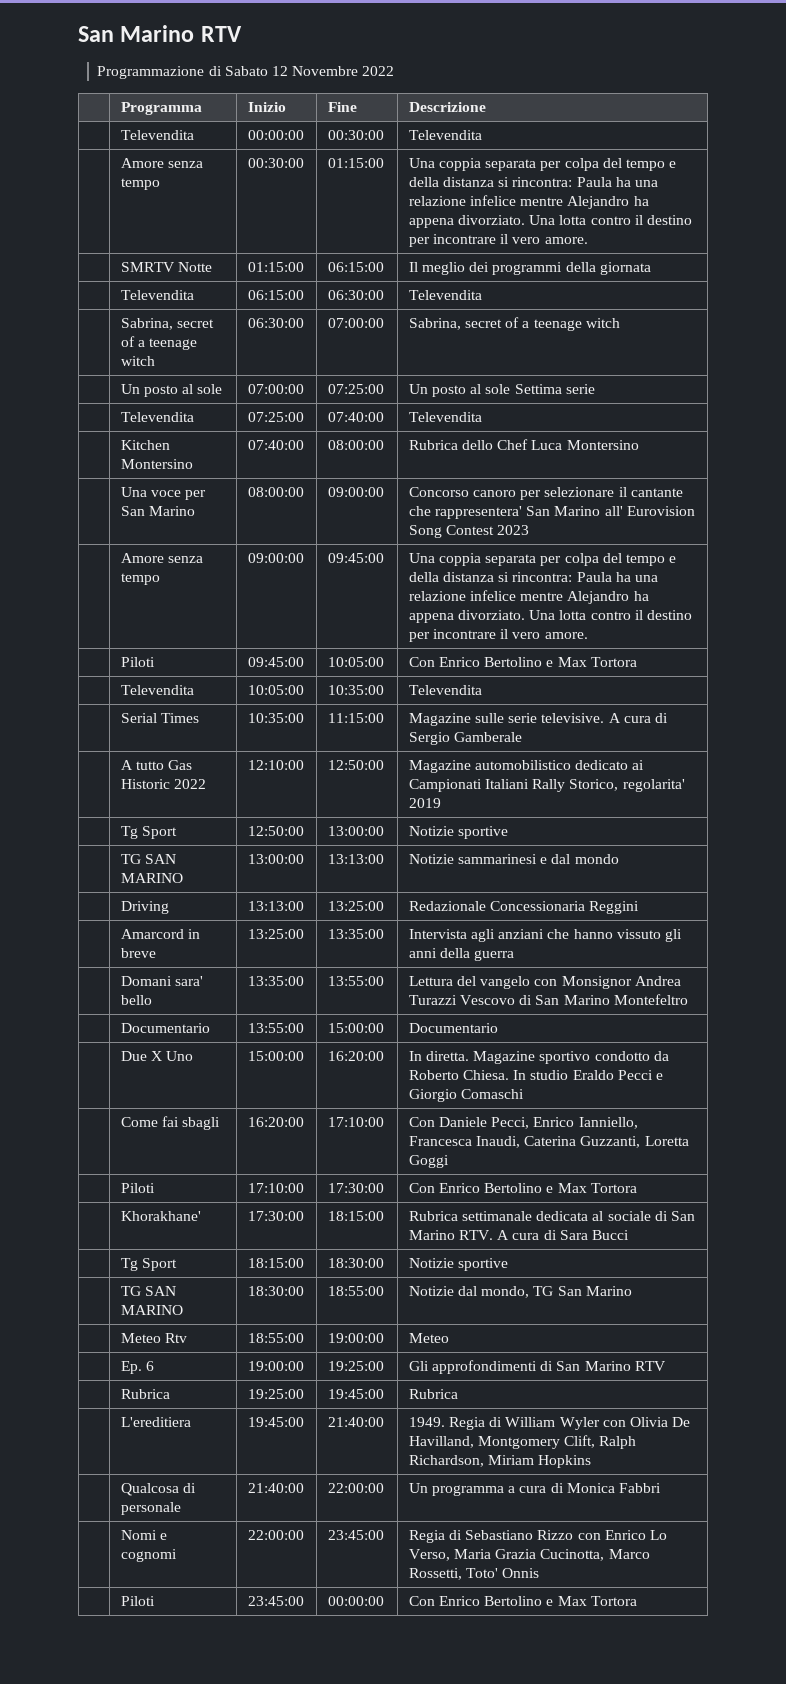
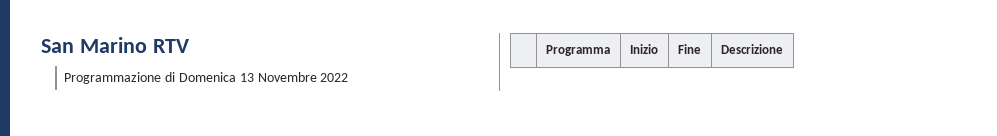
[224,66,288,76] Sabato 12 -> [178,72,254,82] Domenica 13
[120,130,194,140] [247,130,304,140] [327,130,384,140] [408,130,482,140] [120,158,203,168] [120,178,160,190] [247,158,304,168] [327,158,384,168] [408,158,677,171] [408,177,658,187] [408,195,649,209] [408,215,692,228] [408,234,588,247] [120,262,212,272] [247,262,304,272] [327,262,384,272] [408,262,651,275] [120,290,194,300] [247,290,304,300] [327,290,384,300] [408,290,482,300] [120,318,214,330] [120,336,198,350] [120,356,155,366] [247,318,304,328] [327,318,384,328] [408,317,620,331] [120,384,223,397] [247,384,304,394] [327,384,384,394] [408,384,595,397] [120,412,194,422] [247,412,304,422] [327,412,384,422] [408,412,482,422] [120,440,170,450] [120,459,193,469] [247,440,304,450] [327,440,384,450] [408,439,639,450] [120,487,207,500] [120,506,195,516] [247,487,304,497] [327,487,384,497] [408,487,683,500] [408,506,695,519] [408,525,530,538] [120,553,203,563] [120,573,160,585] [247,553,304,563] [327,553,384,563] [408,553,677,566] [408,572,658,582] [408,590,649,604] [408,610,692,623] [408,629,588,642] [120,657,155,667] [247,657,304,667] [327,657,384,667] [408,657,637,667] [120,685,194,695] [247,685,304,695] [327,685,384,695] [408,685,482,695] [120,713,199,723] [247,713,304,723] [327,713,384,723] [408,713,668,726] [408,732,522,745] [120,760,193,770] [120,779,206,789] [247,760,304,770] [327,760,384,770] [408,760,645,773] [408,779,685,792] [408,798,441,808] [120,826,177,839] [247,826,304,836] [327,826,384,836] [408,826,508,839] [120,854,176,864] [120,873,183,883] [247,854,304,864] [327,854,384,864] [408,854,619,864] [120,901,169,914] [247,901,304,911] [327,901,384,911] [408,901,640,914] [120,929,200,939] [120,948,156,958] [247,929,304,939] [327,929,384,939] [408,929,682,942] [408,948,515,961] [120,976,203,986] [120,995,152,1005] [247,976,304,986] [327,976,384,986] [408,976,681,989] [408,994,688,1005] [120,1023,210,1033] [247,1023,304,1033] [327,1023,384,1033] [408,1023,498,1033] [120,1051,194,1061] [247,1051,304,1061] [327,1051,384,1061] [408,1051,669,1064] [408,1070,663,1080] [408,1089,524,1102] [120,1116,221,1130] [247,1117,304,1127] [327,1117,384,1127] [408,1117,638,1129] [408,1136,689,1148] [408,1155,449,1168] [120,1183,155,1193] [247,1183,304,1193] [327,1183,384,1193] [408,1183,637,1193] [120,1211,201,1221] [247,1211,304,1221] [327,1211,384,1221] [408,1211,695,1221] [408,1230,629,1240] [120,1258,177,1271] [247,1258,304,1268] [327,1258,384,1268] [408,1258,508,1271] [120,1286,176,1296] [120,1305,183,1315] [247,1286,304,1296] [327,1286,384,1296] [408,1286,632,1298] [120,1333,187,1343] [247,1333,304,1343] [327,1333,384,1343] [408,1333,449,1343] [120,1361,154,1374] [247,1361,304,1371] [327,1361,384,1371] [408,1360,666,1374] [120,1389,170,1399] [247,1389,304,1399] [327,1389,384,1399] [408,1389,458,1399] [120,1417,191,1427] [247,1417,304,1427] [327,1417,384,1427] [408,1417,691,1430] [408,1435,637,1449] [408,1455,592,1468] [120,1483,196,1496] [120,1502,181,1515] [247,1483,304,1493] [327,1483,384,1493] [408,1483,661,1496] [120,1530,167,1540] [120,1549,177,1562] [247,1530,304,1540] [327,1530,384,1540] [408,1530,667,1543] [408,1549,650,1561] [408,1568,540,1580] [120,1596,155,1606] [247,1596,304,1606] [327,1596,384,1606] [408,1596,637,1606] // | Televendita | 00:00:00 | 00:30:00 | Televendita // | Amore senza tempo | 00:30:00 | 01:15:00 | Una coppia separata per colpa del tempo e della distanza si rincontra: Paula ha una relazione infelice mentre Alejandro ha appena divorziato. Una lotta contro il destino per incontrare il vero amore. // | SMRTV Notte | 01:15:00 | 06:15:00 | Il meglio dei programmi della giornata // | Televendita | 06:15:00 | 06:30:00 | Televendita // | Sabrina, secret of a teenage witch | 06:30:00 | 07:00:00 | Sabrina, secret of a teenage witch // | Un posto al sole | 07:00:00 | 07:25:00 | Un posto al sole Settima serie // | Televendita | 07:25:00 | 07:40:00 | Televendita // | Kitchen Montersino | 07:40:00 | 08:00:00 | Rubrica dello Chef Luca Montersino // | Una voce per San Marino | 08:00:00 | 09:00:00 | Concorso canoro per selezionare il cantante che rappresentera' San Marino all' Eurovision Song Contest 2023 // | Amore senza tempo | 09:00:00 | 09:45:00 | Una coppia separata per colpa del tempo e della distanza si rincontra: Paula ha una relazione infelice mentre Alejandro ha appena divorziato. Una lotta contro il destino per incontrare il vero amore. // | Piloti | 09:45:00 | 10:05:00 | Con Enrico Bertolino e Max Tortora // | Televendita | 10:05:00 | 10:35:00 | Televendita // | Serial Times | 10:35:00 | 11:15:00 | Magazine sulle serie televisive. A cura di Sergio Gamberale // | A tutto Gas Historic 2022 | 12:10:00 | 12:50:00 | Magazine automobilistico dedicato ai Campionati Italiani Rally Storico, regolarita' 2019 // | Tg Sport | 12:50:00 | 13:00:00 | Notizie sportive // | TG SAN MARINO | 13:00:00 | 13:13:00 | Notizie sammarinesi e dal mondo // | Driving | 13:13:00 | 13:25:00 | Redazionale Concessionaria Reggini // | Amarcord in breve | 13:25:00 | 13:35:00 | Intervista agli anziani che hanno vissuto gli anni della guerra // | Domani sara' bello | 13:35:00 | 13:55:00 | Lettura del vangelo con Monsignor Andrea Turazzi Vescovo di San Marino Montefeltro // | Documentario | 13:55:00 | 15:00:00 | Documentario // | Due X Uno | 15:00:00 | 16:20:00 | In diretta. Magazine sportivo condotto da Roberto Chiesa. In studio Eraldo Pecci e Giorgio Comaschi // | Come fai sbagli | 16:20:00 | 17:10:00 | Con Daniele Pecci, Enrico Ianniello, Francesca Inaudi, Caterina Guzzanti, Loretta Goggi // | Piloti | 17:10:00 | 17:30:00 | Con Enrico Bertolino e Max Tortora // | Khorakhane' | 17:30:00 | 18:15:00 | Rubrica settimanale dedicata al sociale di San Marino RTV. A cura di Sara Bucci // | Tg Sport | 18:15:00 | 18:30:00 | Notizie sportive // | TG SAN MARINO | 18:30:00 | 18:55:00 | Notizie dal mondo, TG San Marino // | Meteo Rtv | 18:55:00 | 19:00:00 | Meteo // | Ep. 6 | 19:00:00 | 19:25:00 | Gli approfondimenti di San Marino RTV // | Rubrica | 19:25:00 | 19:45:00 | Rubrica // | L'ereditiera | 19:45:00 | 21:40:00 | 1949. Regia di William Wyler con Olivia De Havilland, Montgomery Clift, Ralph Richardson, Miriam Hopkins // | Qualcosa di personale | 21:40:00 | 22:00:00 | Un programma a cura di Monica Fabbri // | Nomi e cognomi | 22:00:00 | 23:45:00 | Regia di Sebastiano Rizzo con Enrico Lo Verso, Maria Grazia Cucinotta, Marco Rossetti, Toto' Onnis // | Piloti | 23:45:00 | 00:00:00 | Con Enrico Bertolino e Max Tortora -> (783, 49) none

